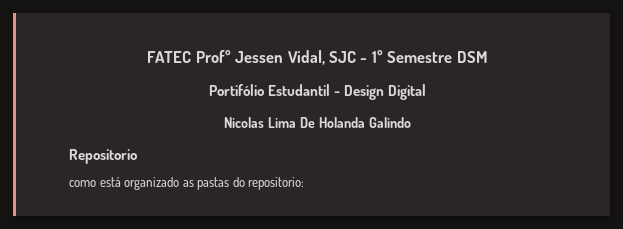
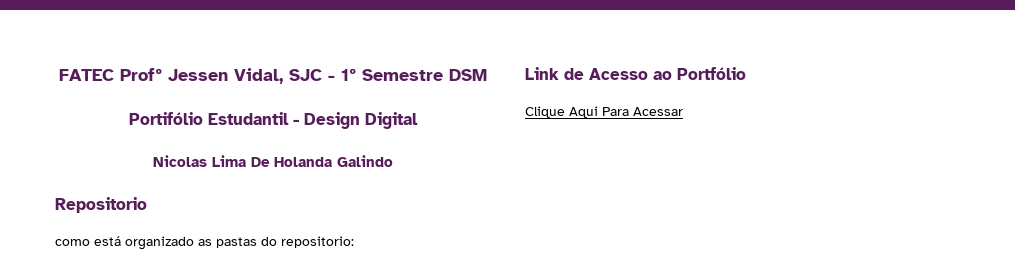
(305, 183) none -> [525,67,746,80] [525,106,683,118] // Link de Acesso ao Portfólio // Clique Aqui Para Acessar

